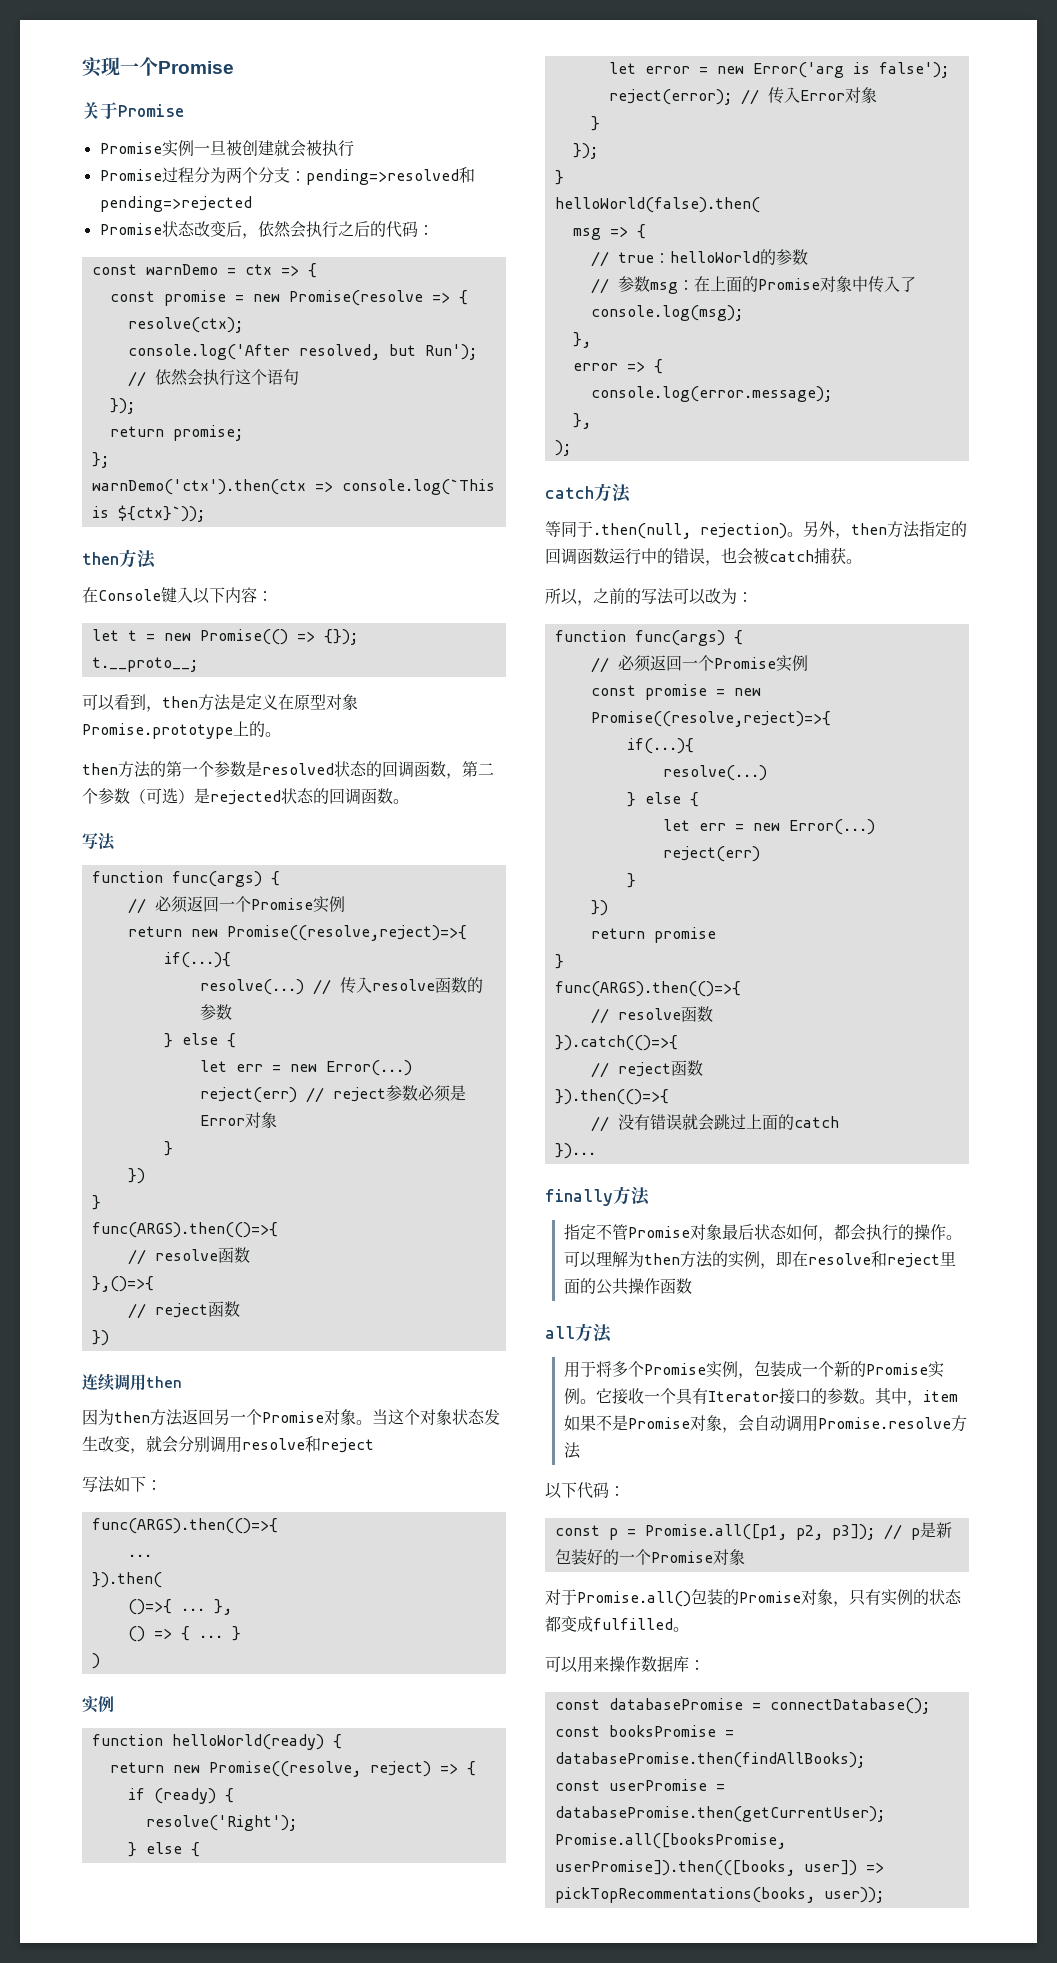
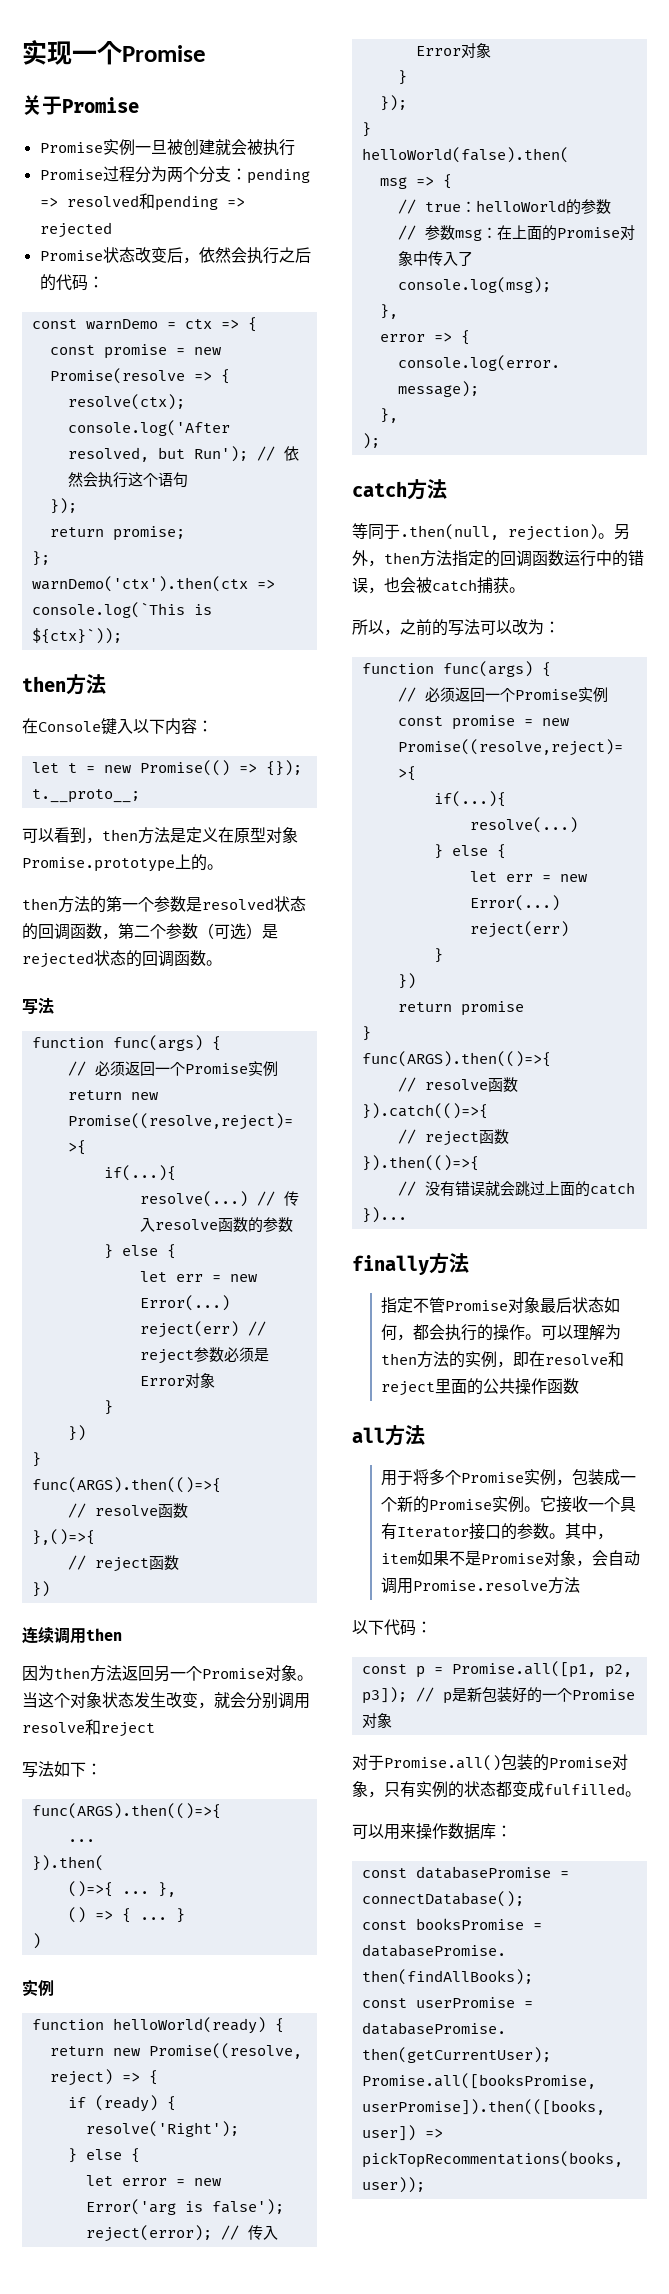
[305,167,475,185] [99,196,252,212] pending=>resolved和pending=>rejected -> [246,168,310,184] [39,193,245,211] [39,222,112,238] pending => resolved和pending => rejected

